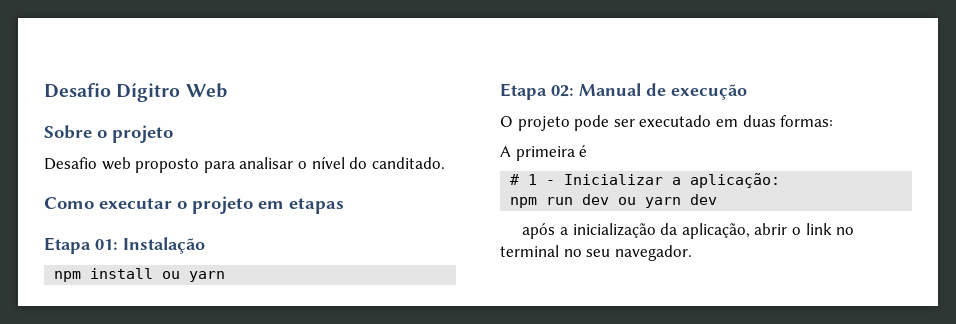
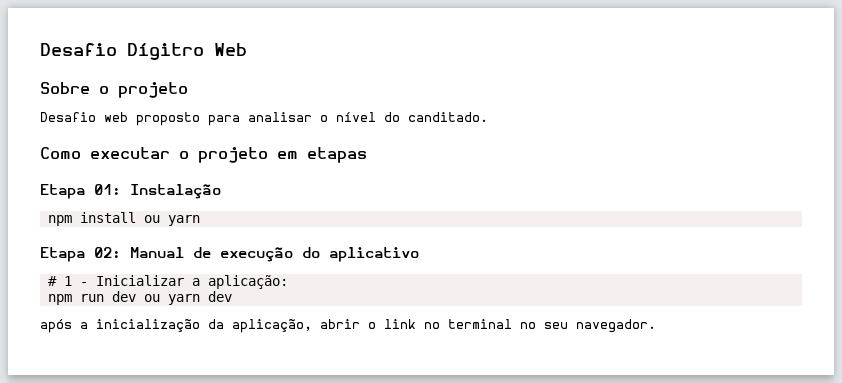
[500,115,834,131] [500,145,588,161] // O projeto pode ser executado em duas formas: // A primeira é -> [302,247,419,262] do aplicativo

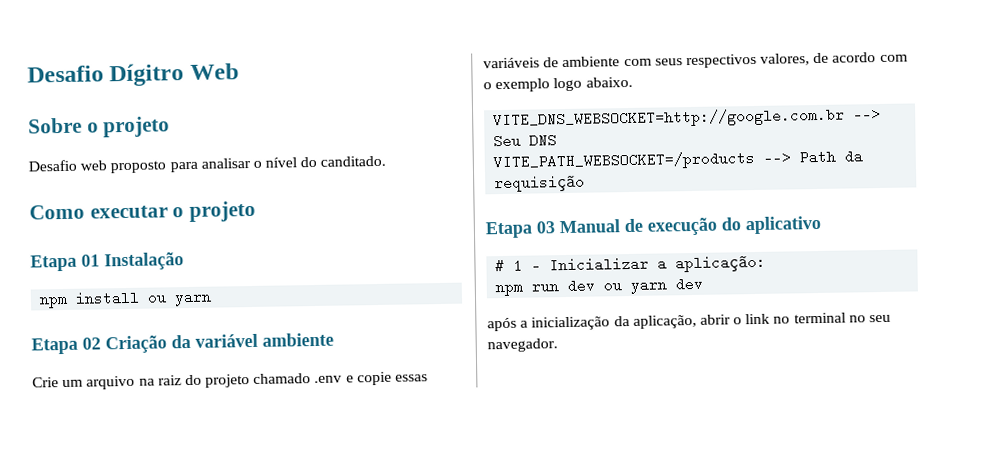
[277,147,367,163] [40,184,121,199] em etapas // Etapa 01: -> [30,254,100,272] // Etapa 01
[94,247,121,258] 02: -> [82,332,334,354] [32,371,429,390] [483,52,908,69] [483,76,633,93] [493,106,882,130] [493,133,558,149] [493,149,864,172] [494,174,586,193] [485,221,555,239] 02 Criação da variável ambiente // Crie um arquivo na raiz do projeto chamado .env e copie essas variáveis de ambiente com seus respectivos valores, de acordo com o exemplo logo abaixo. // VITE_DNS_WEBSOCKET=http://google.com.br --> Seu DNS // VITE_PATH_WEBSOCKET=/products --> Path da requisição // Etapa 03

